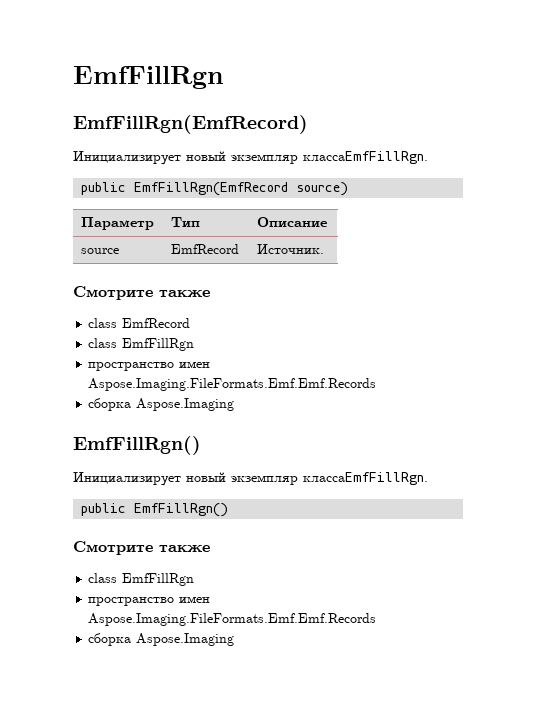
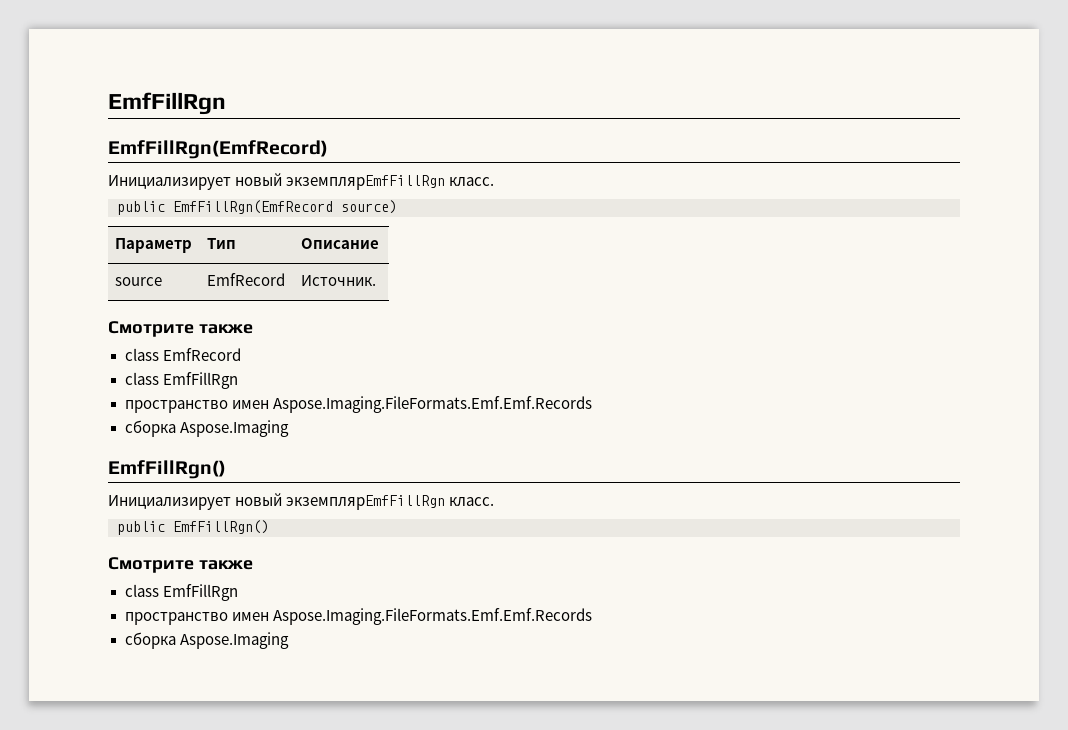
[231,151,428,164] экземпляр классаEmfFillRgn. -> [286,175,495,190] экземплярEmfFillRgn класс.
[231,472,428,485] экземпляр классаEmfFillRgn. -> [286,495,495,510] экземплярEmfFillRgn класс.

